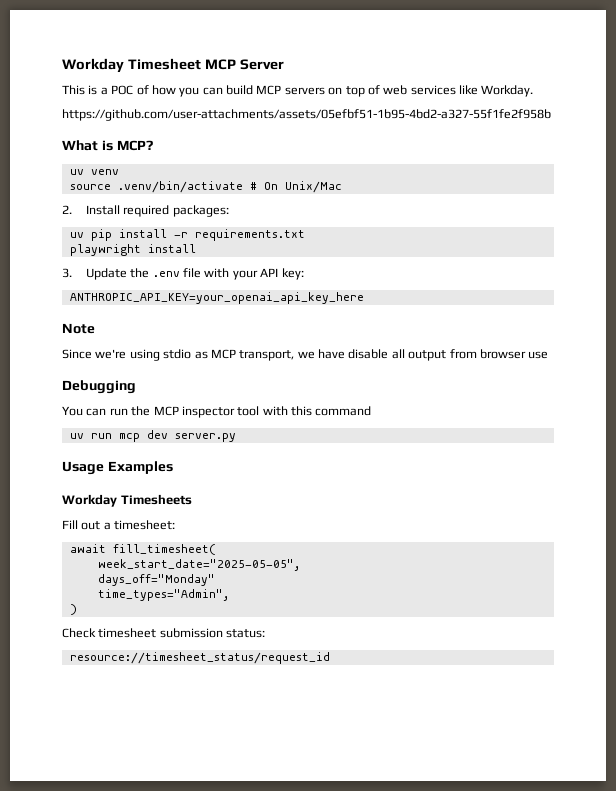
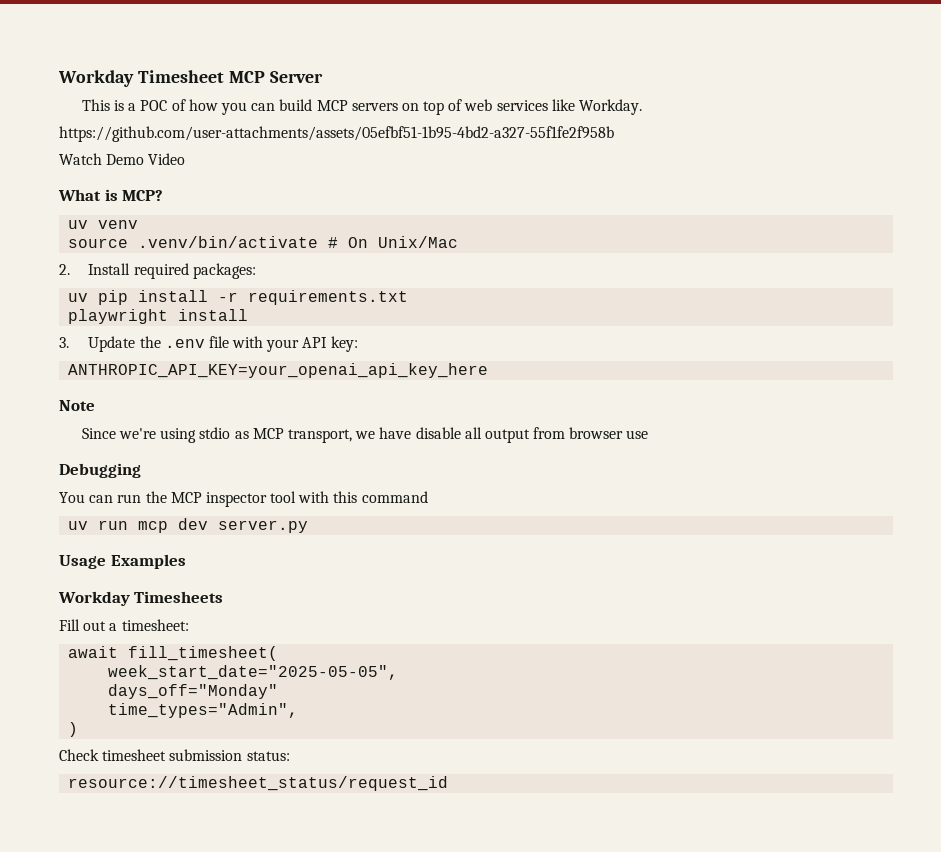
(551, 115) none -> [59,153,186,165] // Watch Demo Video

